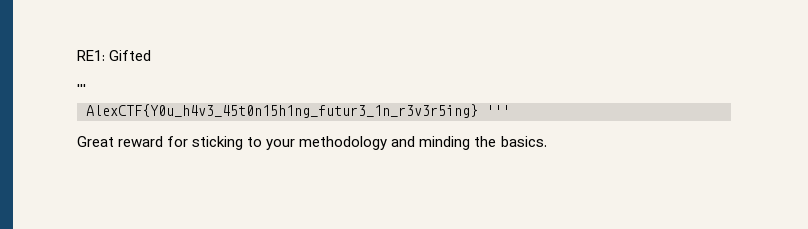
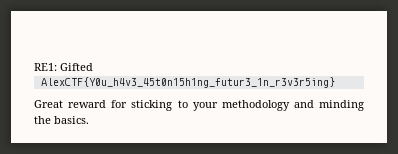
[77,84,86,95] // ''' -> (93, 67) none
[486,105,510,116] ''' -> (335, 82) none

